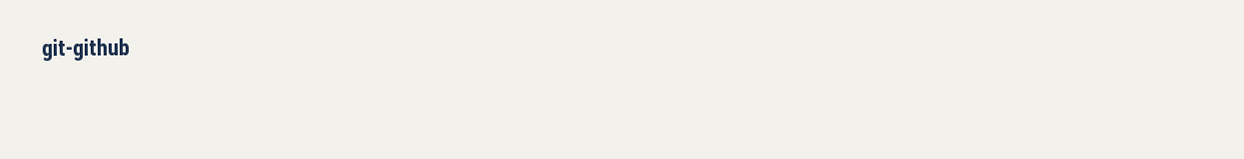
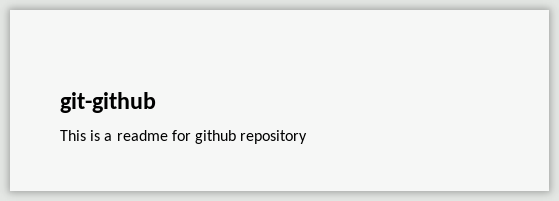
(130, 49) none -> [60,130,308,144] // This is a readme for github repository

